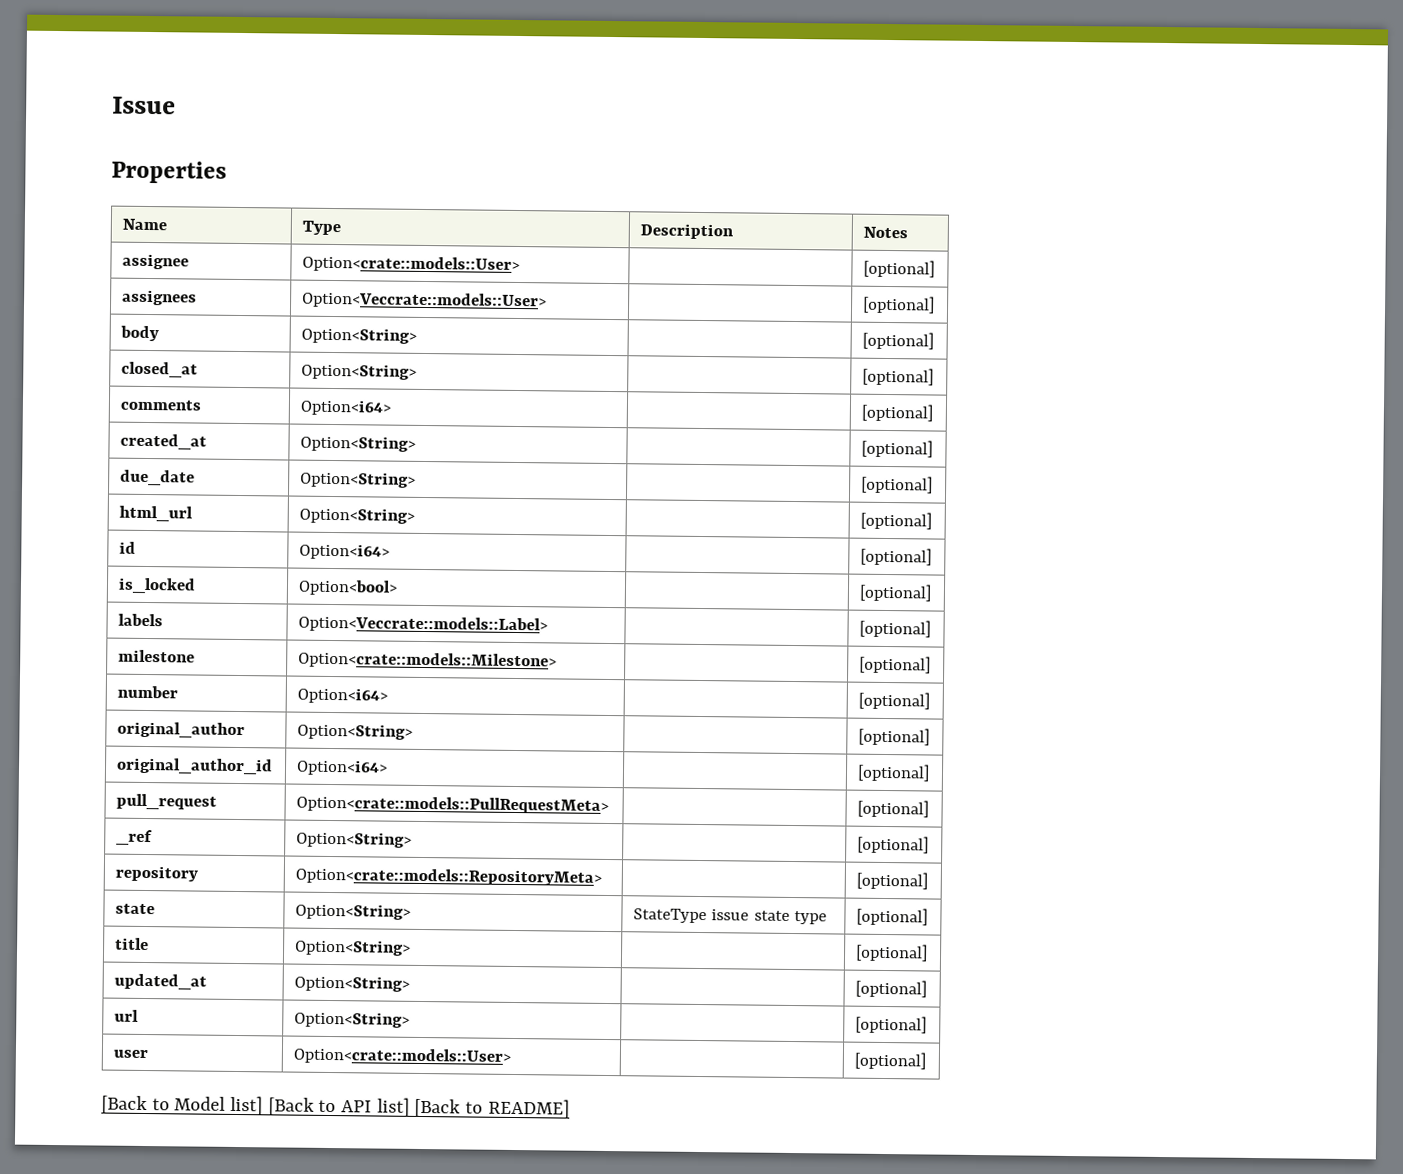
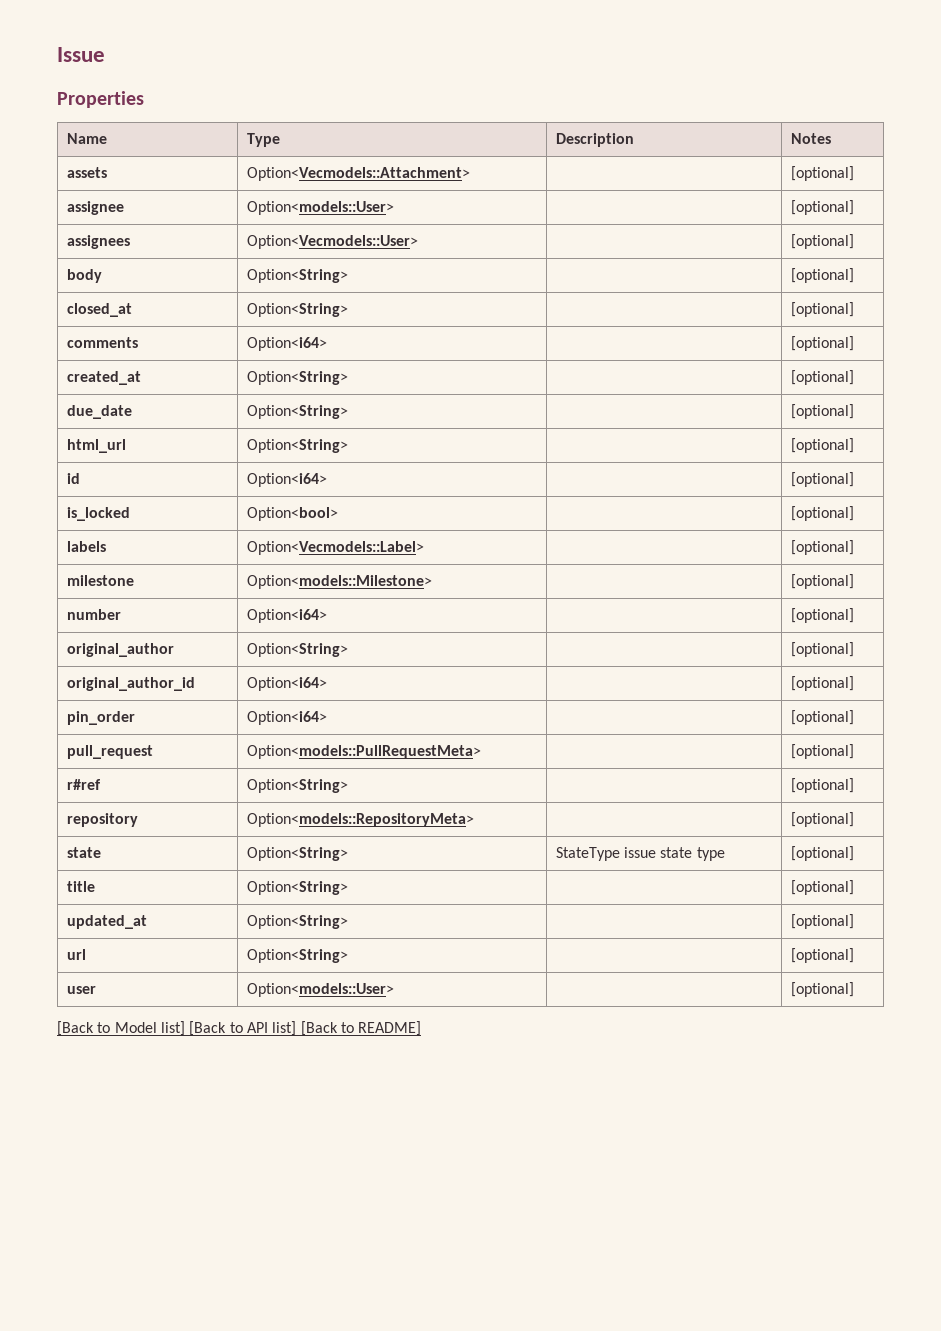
(909, 232) none -> [66,167,107,178] [246,167,470,181] [790,166,854,181] // assets | Option<Vecmodels::Attachment> | | [optional]
[302,255,521,274] Option<crate::models::User> -> [246,201,394,215] Option<models::User>
[302,291,548,310] Option<Veccrate::models::User> -> [246,235,418,249] Option<Vecmodels::User>
[298,615,549,634] Option<Veccrate::models::Label> -> [246,541,424,555] Option<Vecmodels::Label>
[298,651,558,670] Option<crate::models::Milestone> -> [246,575,432,589] Option<models::Milestone>
[116,793,218,811] [296,795,610,815] [857,799,930,818] [116,829,154,847] pull_request | Option<crate::models::PullRequestMeta> | | [optional] // _ref -> [66,711,135,725] [246,711,327,725] [790,710,854,725] [66,745,153,759] [246,745,481,759] [790,744,854,759] [66,779,101,790] pin_order | Option<i64> | | [optional] // pull_request | Option<models::PullRequestMeta> | | [optional] // r#ref
[295,867,603,886] Option<crate::models::RepositoryMeta> -> [246,813,474,827] Option<models::RepositoryMeta>
[293,1047,512,1065] Option<crate::models::User> -> [246,983,394,997] Option<models::User>

